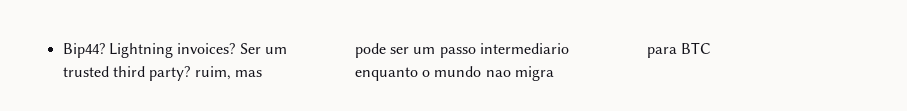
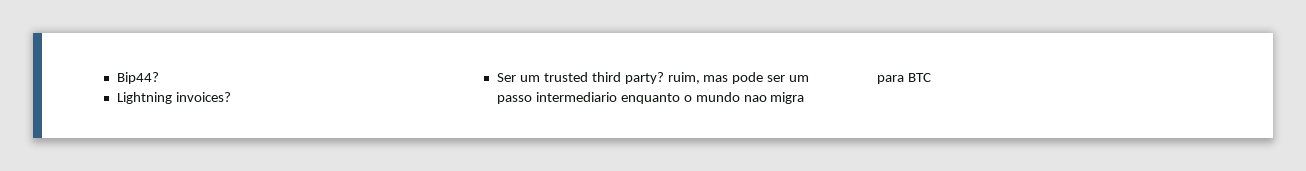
(105, 50) none -> (159, 78) //
(236, 48) none -> (231, 97) //

